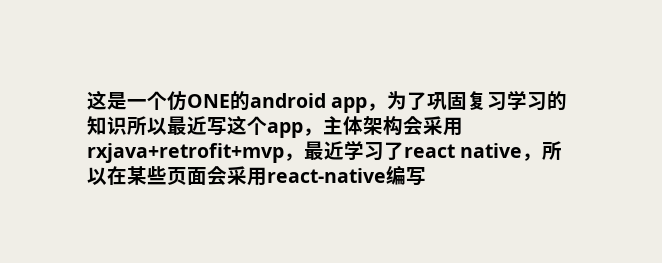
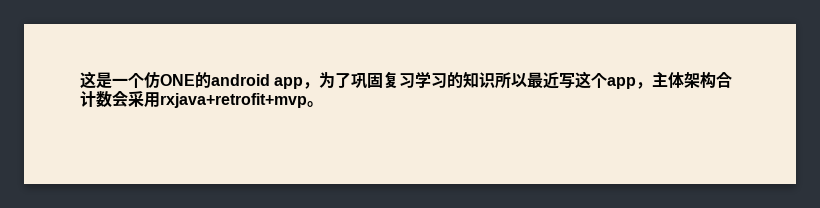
(403, 126) none -> [716,72,733,88] [80,91,112,108] 合计数
[284,140,563,161] [87,165,426,186] ，最近学习了react native，所以在某些页面会采用react-native编写 -> [307,101,323,107] 。

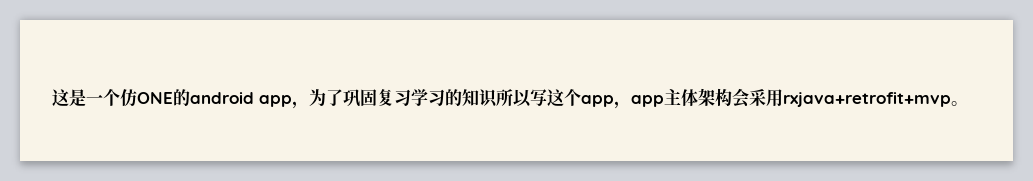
[527,72,560,89] 最近 -> (532, 98) none
(653, 85) none -> [631,95,664,107] app
[716,72,733,88] [80,91,112,108] 合计数 -> (732, 97) none

